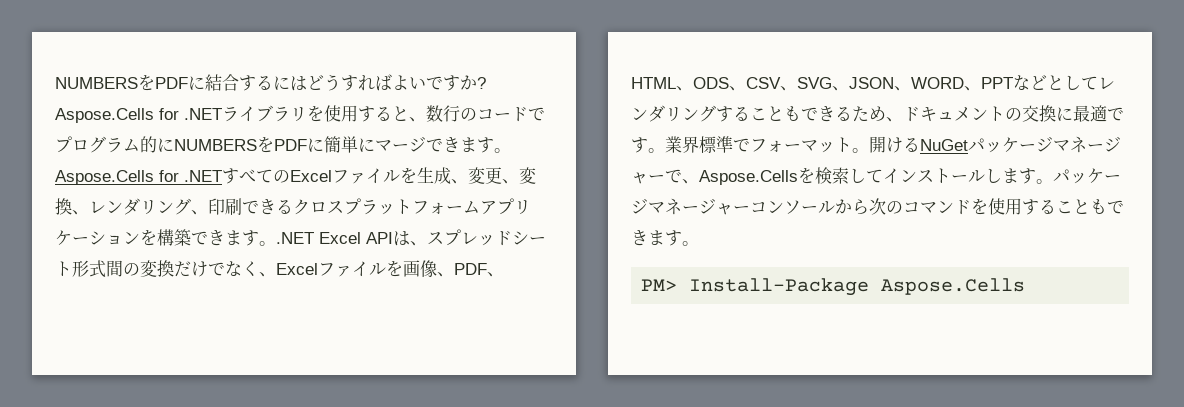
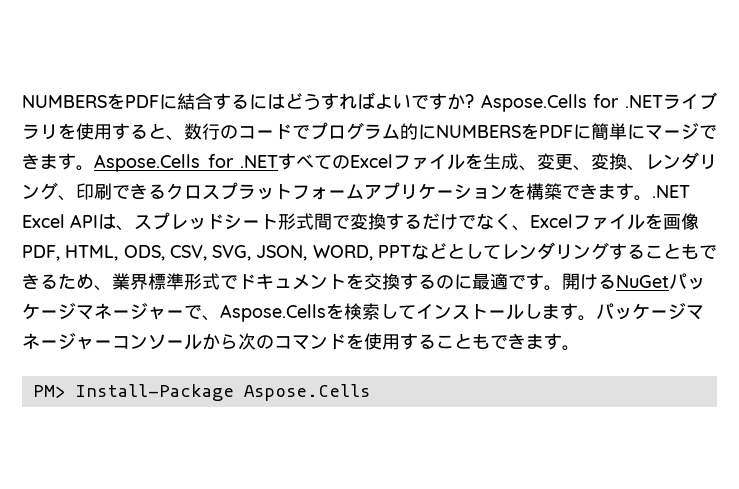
[123,260,174,277] の変換 -> [332,213,422,230] で変換する
[437,263,504,277] [631,77,981,91] 、PDF、HTML、ODS、CSV、SVG、JSON、WORD、 -> [22,245,373,261] PDF, HTML, ODS, CSV, SVG, JSON, WORD,
[903,105,1124,122] [631,136,852,153] ドキュメントの交換に最適です。業界標準でフォーマット -> [112,273,544,290] 業界標準形式でドキュメントを交換するのに最適です

